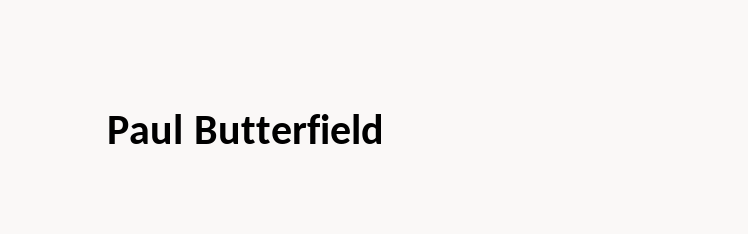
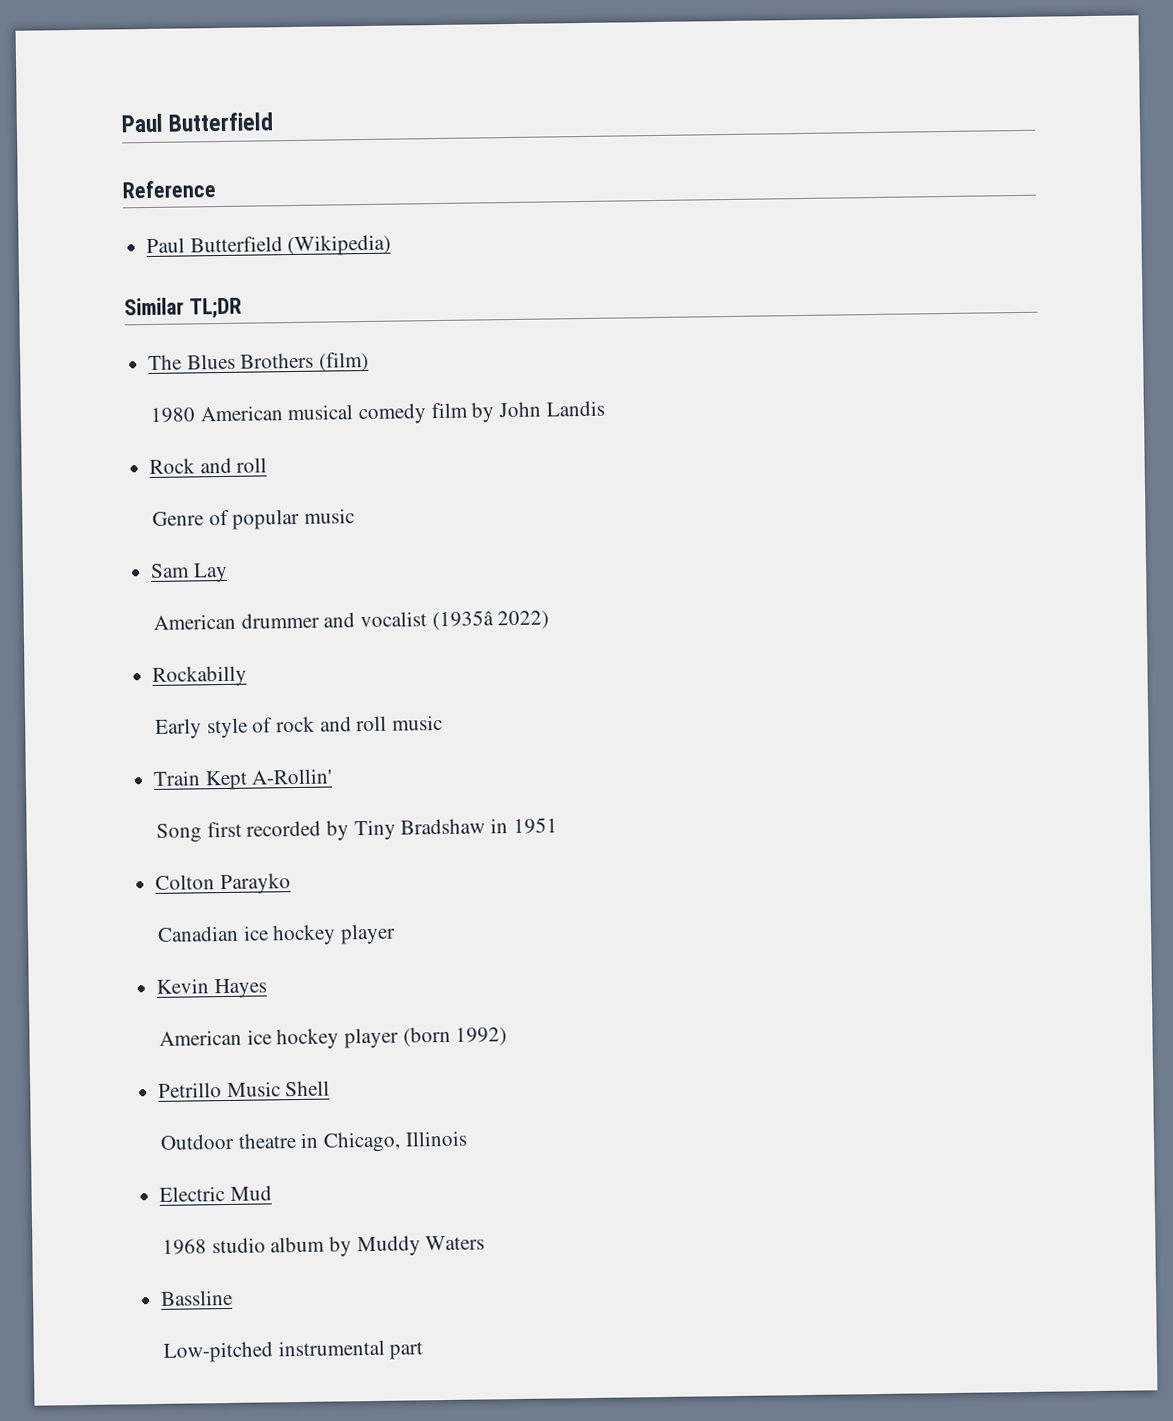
[107,114,385,144] Paul Butterfield -> [121,112,274,133] [122,180,216,199] [146,234,392,257] [124,297,242,319] [148,351,370,372] [149,400,605,425] [149,457,268,475] [151,508,355,530] [150,562,228,583] [152,610,550,631] [152,665,248,687] [154,714,443,739] [153,768,333,791] [155,817,558,843] [155,873,291,895] [156,923,396,946] [156,978,267,999] [158,1026,508,1050] [158,1080,331,1098] [159,1130,467,1153] [159,1185,272,1202] [161,1235,486,1257] [160,1289,234,1306] [162,1339,424,1363] Paul Butterfield // Reference // Paul Butterfield (Wikipedia) // Similar TL;DR // The Blues Brothers (film) // 1980 American musical comedy film by John Landis // Rock and roll // Genre of popular music // Sam Lay // American drummer and vocalist (1935â 2022) // Rockabilly // Early style of rock and roll music // Train Kept A-Rollin' // Song first recorded by Tiny Bradshaw in 1951 // Colton Parayko // Canadian ice hockey player // Kevin Hayes // American ice hockey player (born 1992) // Petrillo Music Shell // Outdoor theatre in Chicago, Illinois // Electric Mud // 1968 studio album by Muddy Waters // Bassline // Low-pitched instrumental part

